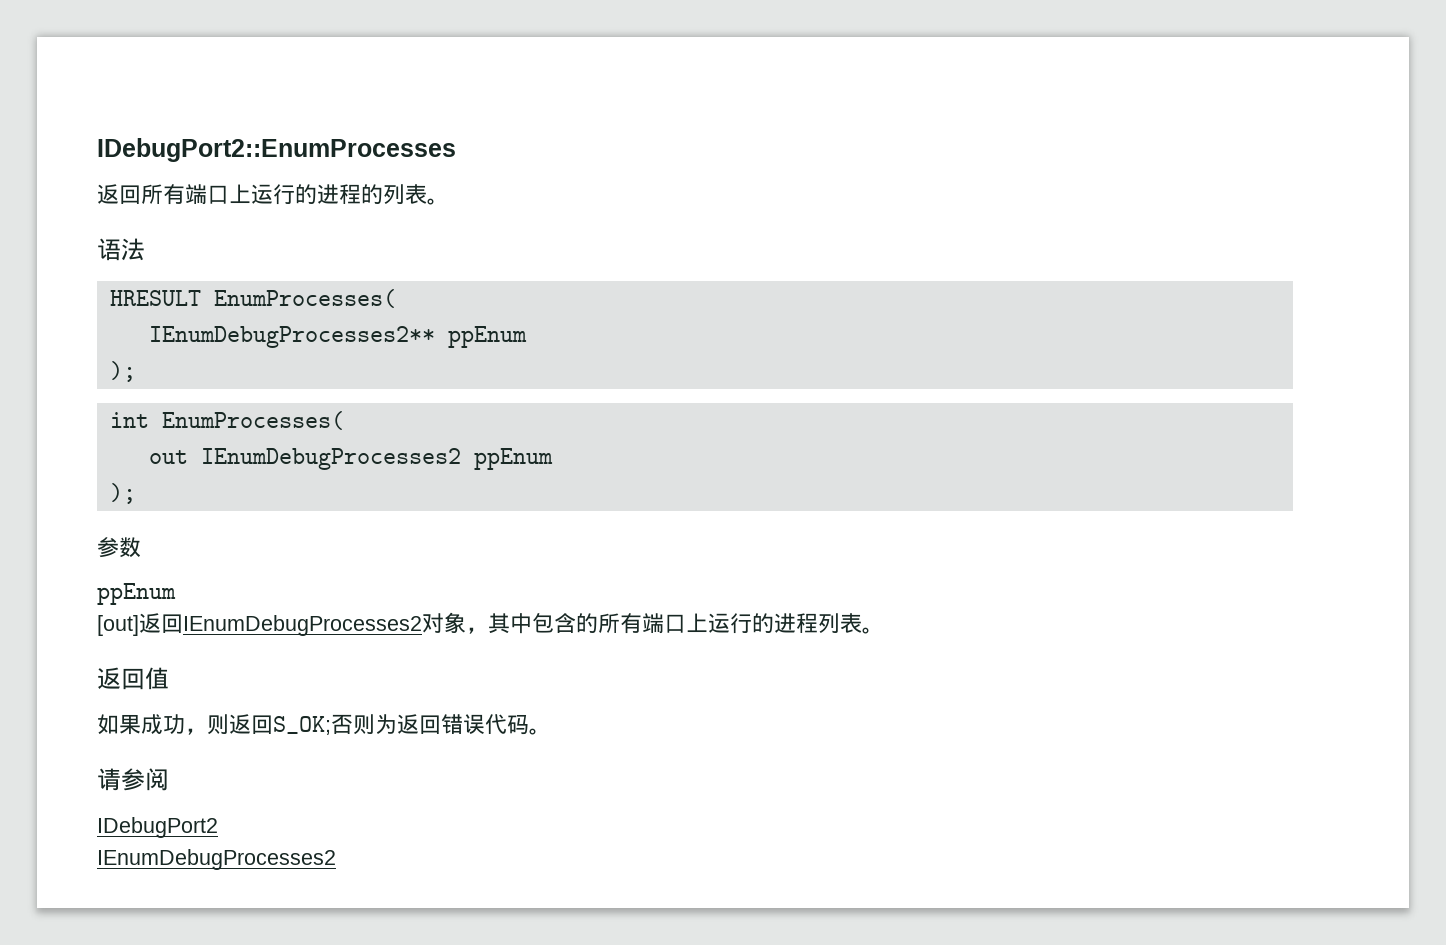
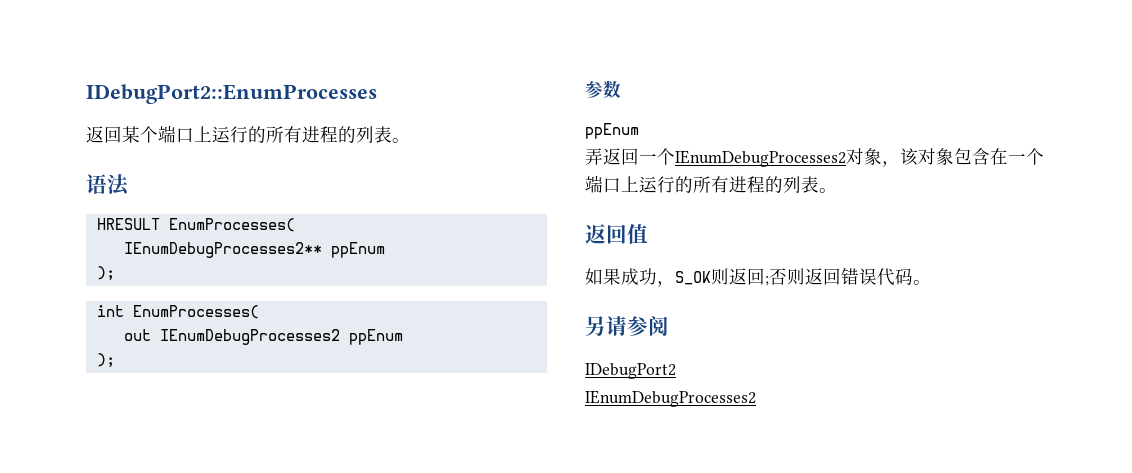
[141,184,317,205] 所有端口上运行的 -> [122,125,302,143] 某个端口上运行的所有
[97,612,818,636] [out]返回IEnumDebugProcesses2对象，其中包含的所有端口上运行的进程 -> [585,148,1044,167] [585,175,783,193] 弄返回一个IEnumDebugProcesses2对象，该对象包含在一个端口上运行的所有进程的
[207,714,397,735] 则返回S_OK;否则为 -> [675,268,805,286] S_OK则返回;否则
(551, 731) none -> [585,316,606,336] 另

